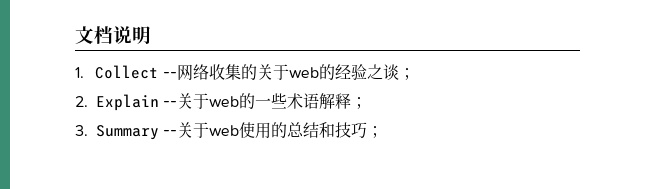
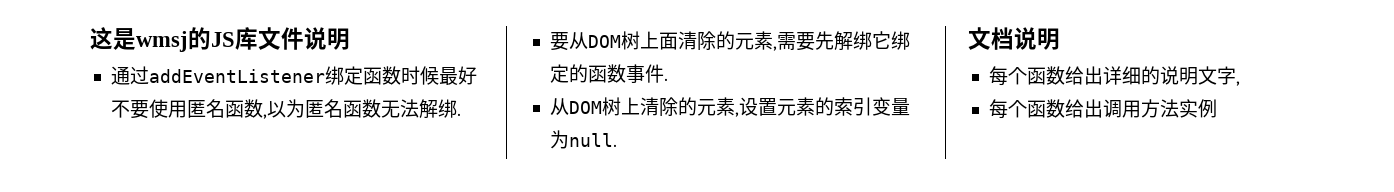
[75,26,151,44] [75,64,415,81] [75,93,368,111] [75,122,384,140] 文档说明 // 1. Collect --网络收集的关于web的经验之谈； // 2. Explain --关于web的一些术语解释； // 3. Summary --关于web使用的总结和技巧； -> [90,27,350,52] [110,66,477,85] [110,99,461,119] [549,31,910,51] [549,64,668,83] [549,97,910,117] [549,130,617,149] [968,27,1060,50] [988,66,1240,86] [988,99,1217,119] 这是wmsj的JS库文件说明 // 通过addEventListener绑定函数时候最好不要使用匿名函数,以为匿名函数无法解绑. // 要从DOM树上面清除的元素,需要先解绑它绑定的函数事件. // 从DOM树上清除的元素,设置元素的索引变量为null. // 文档说明 // 每个函数给出详细的说明文字, // 每个函数给出调用方法实例

